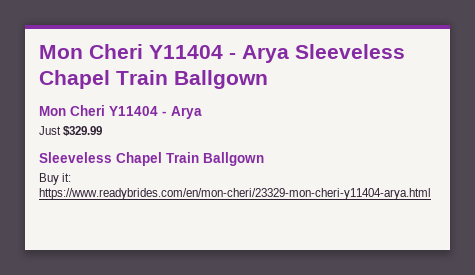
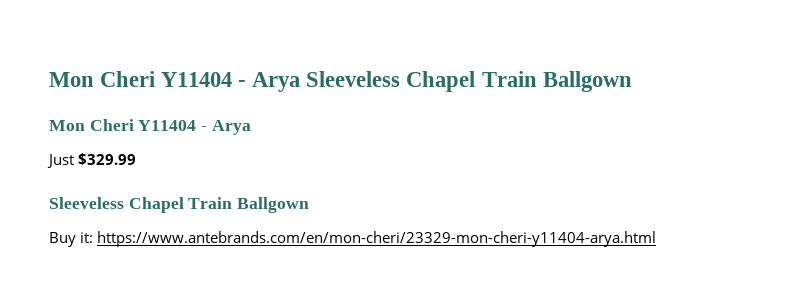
[39,188,431,200] https://www.readybrides.com/en/mon-cheri/23329-mon-cheri-y11404-arya.html -> [97,231,657,247] https://www.antebrands.com/en/mon-cheri/23329-mon-cheri-y11404-arya.html

